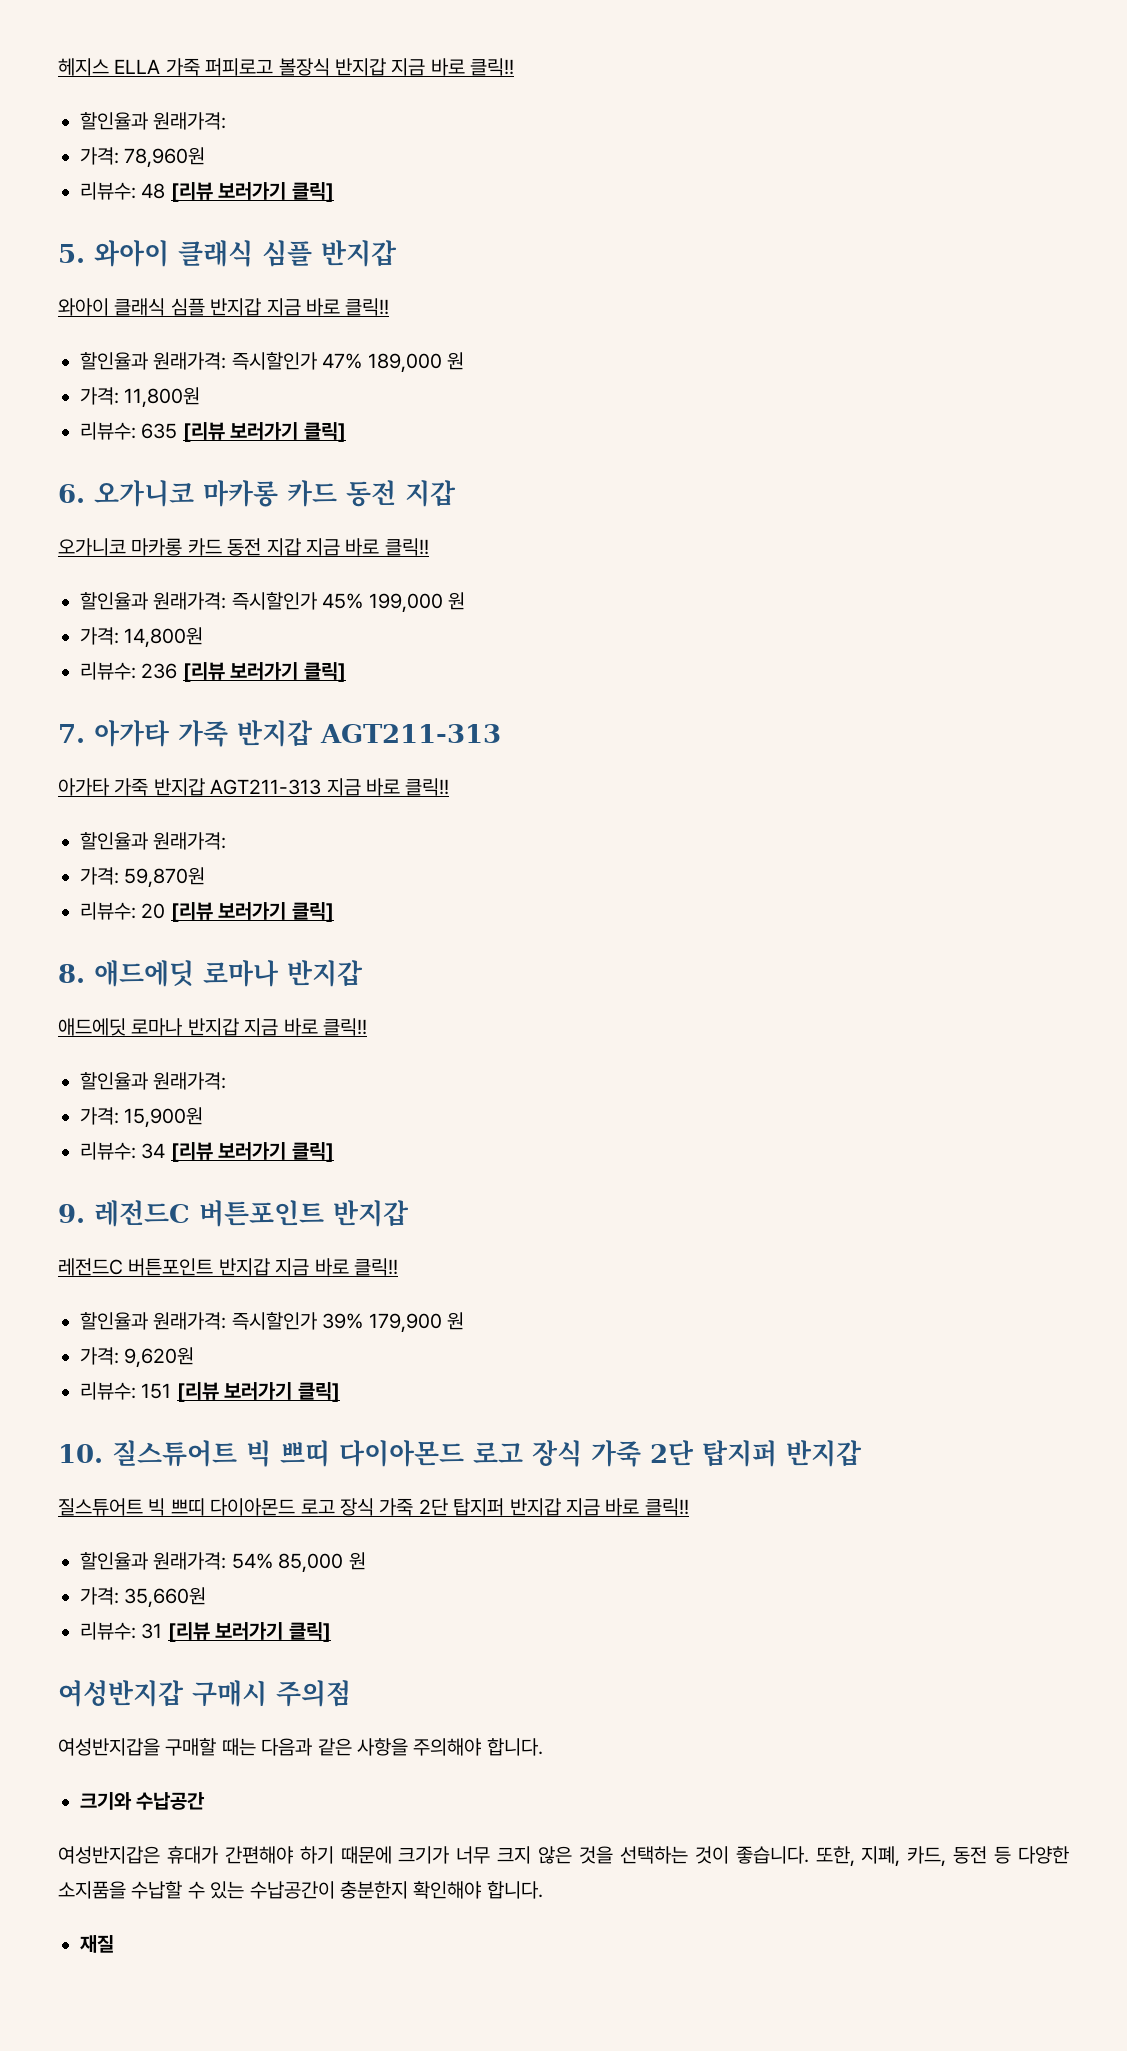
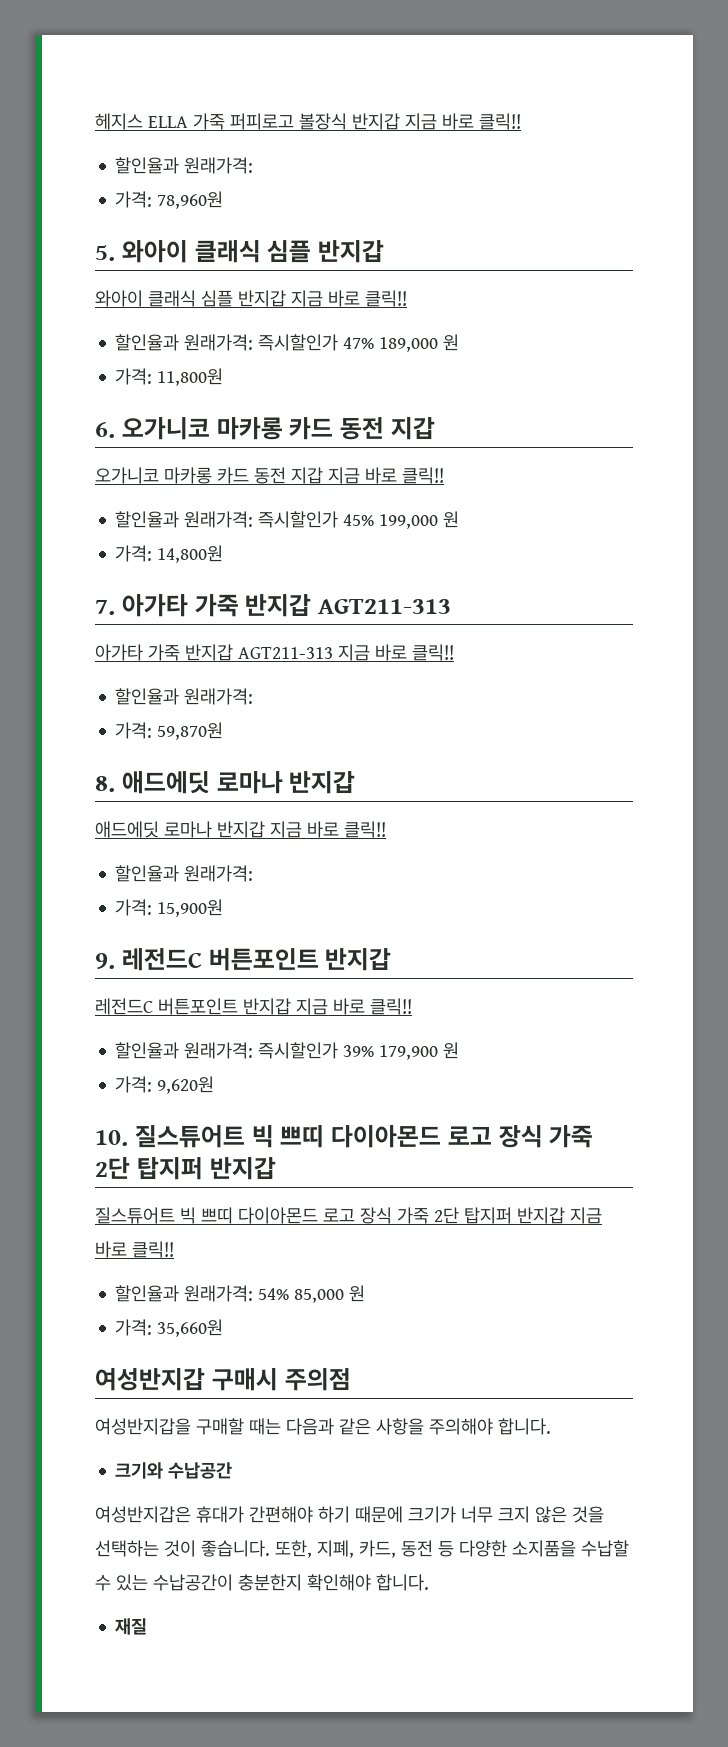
[80,182,334,202] // 리뷰수: 48 [리뷰 보러가기 클릭] -> (224, 200) none
[80,422,346,442] // 리뷰수: 635 [리뷰 보러가기 클릭] -> (224, 377) none
[80,662,346,682] // 리뷰수: 236 [리뷰 보러가기 클릭] -> (224, 554) none
[80,902,334,922] // 리뷰수: 20 [리뷰 보러가기 클릭] -> (224, 731) none
[80,1142,334,1162] // 리뷰수: 34 [리뷰 보러가기 클릭] -> (224, 908) none
[80,1382,340,1402] // 리뷰수: 151 [리뷰 보러가기 클릭] -> (215, 1085) none
[80,1622,331,1642] // 리뷰수: 31 [리뷰 보러가기 클릭] -> (224, 1328) none

